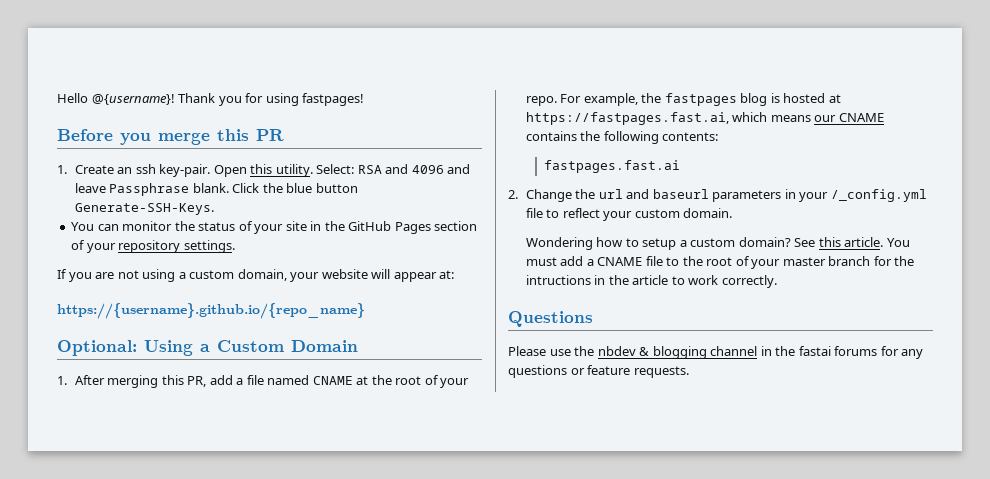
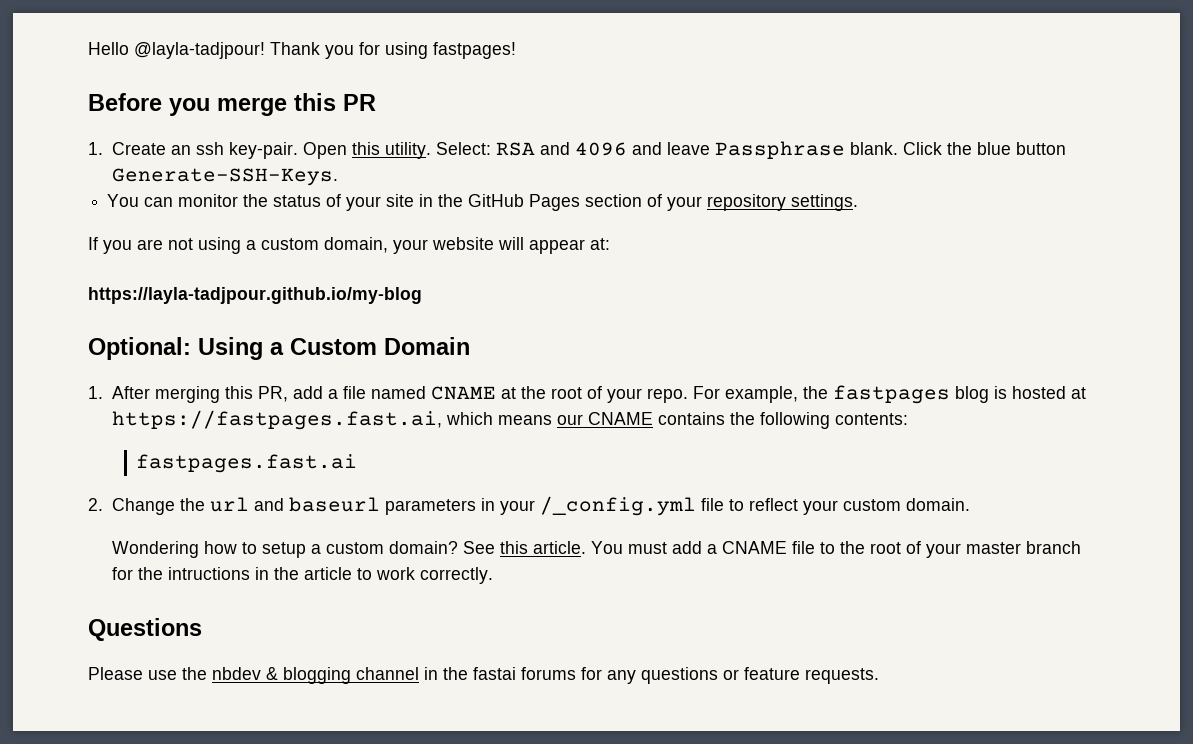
[91,94,175,105] @{username}! -> [134,42,265,59] @layla-tadjpour!
[57,303,365,319] https://{username}.github.io/{repo_name} -> [88,287,422,304] https://layla-tadjpour.github.io/my-blog

